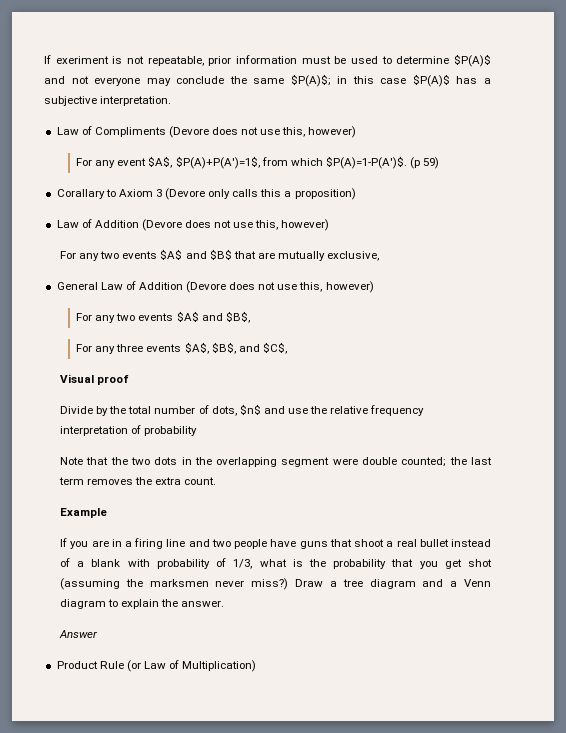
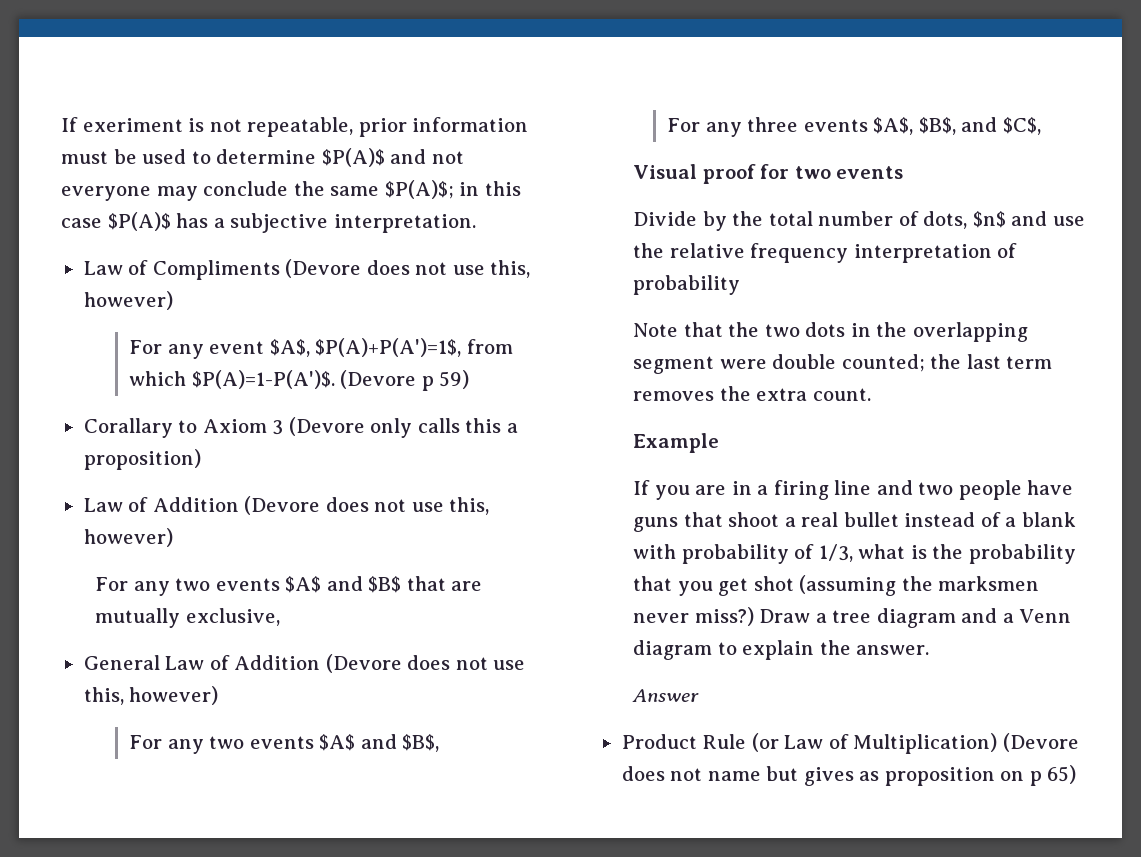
[409,157,420,169] (p -> [340,370,434,391] (Devore p
(130, 380) none -> [760,164,904,179] for two events
(257, 666) none -> [1002,733,1079,752] [621,765,1077,786] (Devore does not name but gives as proposition on p 65)

